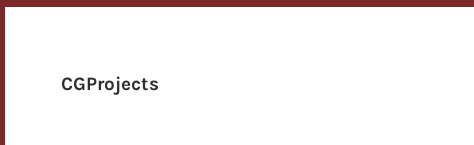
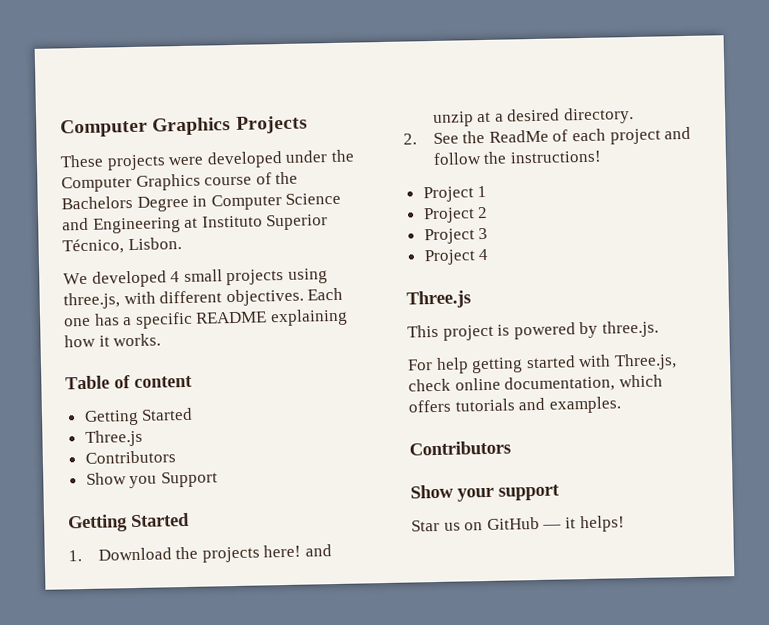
[61,76,159,95] CGProjects -> [60,115,308,138] [60,149,354,171] [61,171,299,193] [61,192,342,212] [62,214,329,234] [62,237,182,255] [63,268,328,288] [63,287,344,310] [64,308,348,329] [64,333,162,348] [65,375,192,390] [83,407,194,426] [84,429,143,447] [84,450,176,464] [85,471,218,489] [67,512,190,533] [68,544,333,563] [432,106,635,128] [403,126,692,145] [432,150,602,166] [422,185,488,203] [422,206,489,224] [423,227,489,245] [423,248,489,266] [406,290,471,309] [407,320,659,341] [407,353,677,374] [408,374,663,393] [408,396,622,414] [409,440,511,456] [410,484,560,502] [411,515,625,533] Computer Graphics Projects // These projects were developed under the Computer Graphics course of the Bachelors Degree in Computer Science and Engineering at Instituto Superior Técnico, Lisbon. // We developed 4 small projects using three.js, with different objectives. Each one has a specific README explaining how it works. // Table of content // Getting Started // Three.js // Contributors // Show you Support // Getting Started // 1. Download the projects here! and unzip at a desired directory. // 2. See the ReadMe of each project and follow the instructions! // Project 1 // Project 2 // Project 3 // Project 4 // Three.js // This project is powered by three.js. // For help getting started with Three.js, check online documentation, which offers tutorials and examples. // Contributors // Show your support // Star us on GitHub — it helps!

